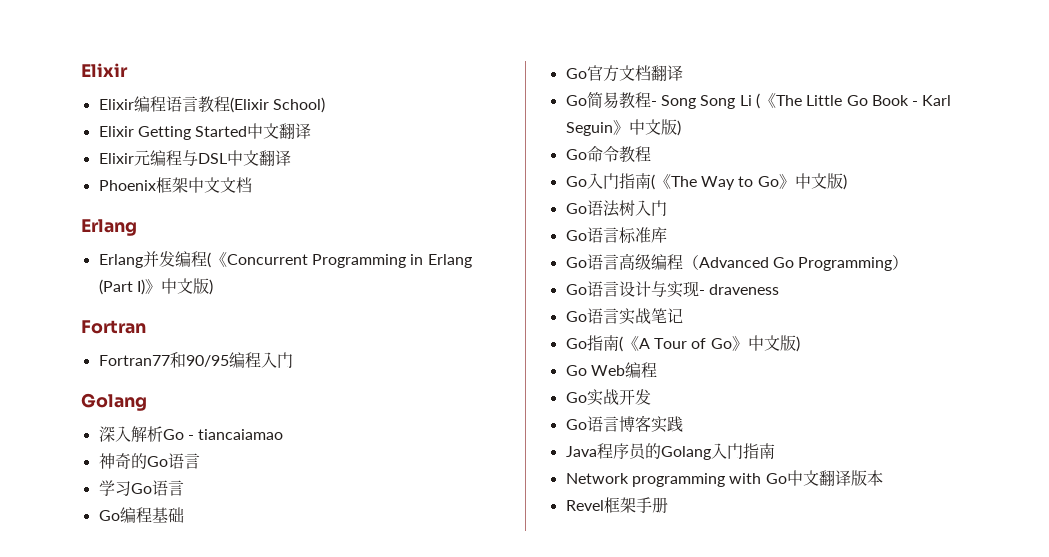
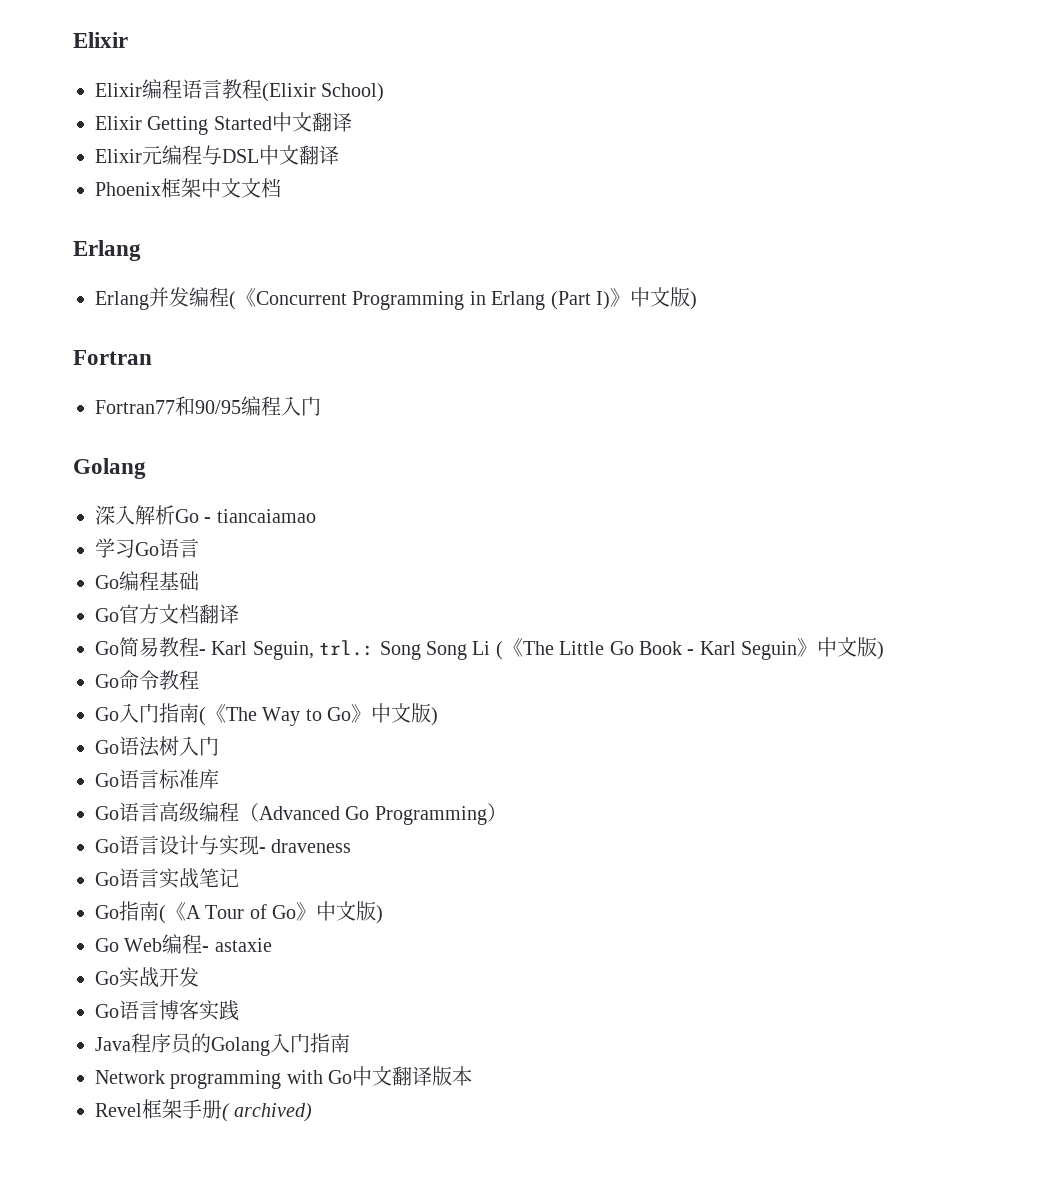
[98,453,200,469] // 神奇的Go语言 -> (316, 516) none
(657, 103) none -> [211,640,375,660] Karl Seguin, trl.:
(657, 370) none -> [202,938,272,952] - astaxie
(668, 505) none -> [222,1103,313,1122] ( archived)

